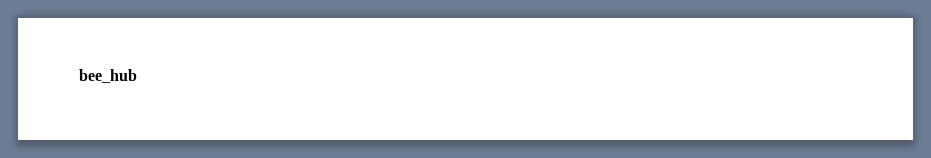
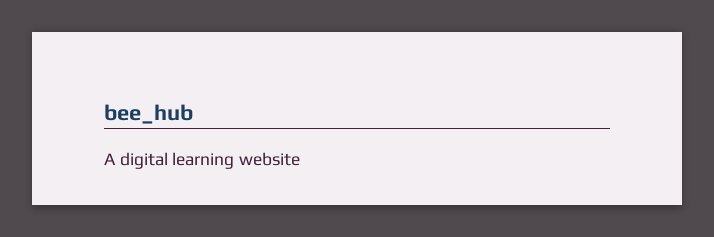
(137, 76) none -> [104,152,301,169] // A digital learning website

